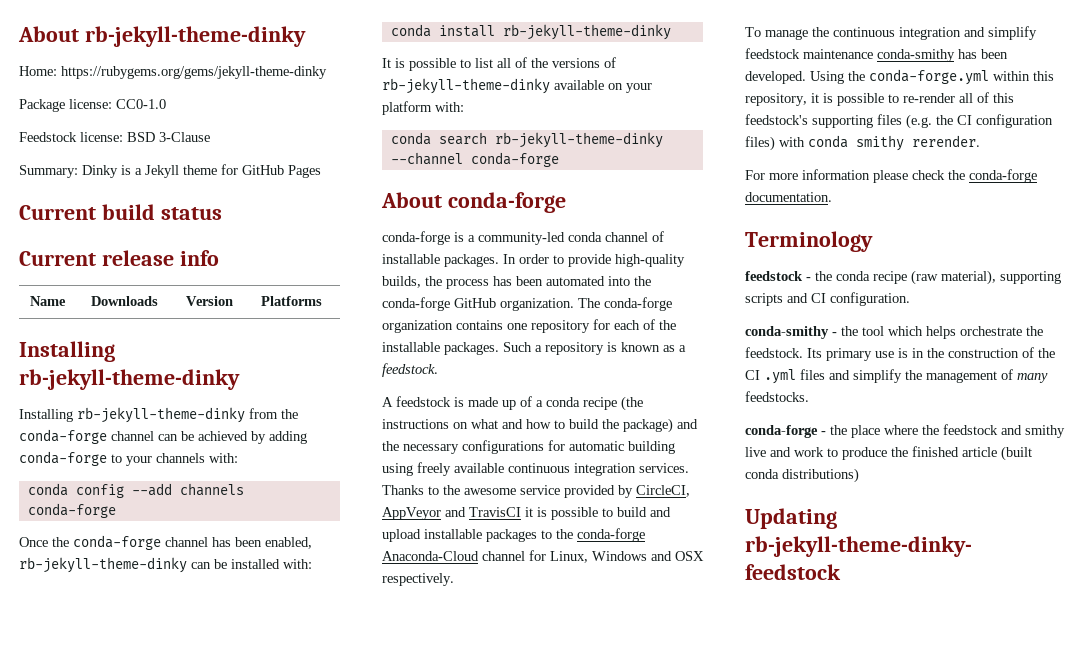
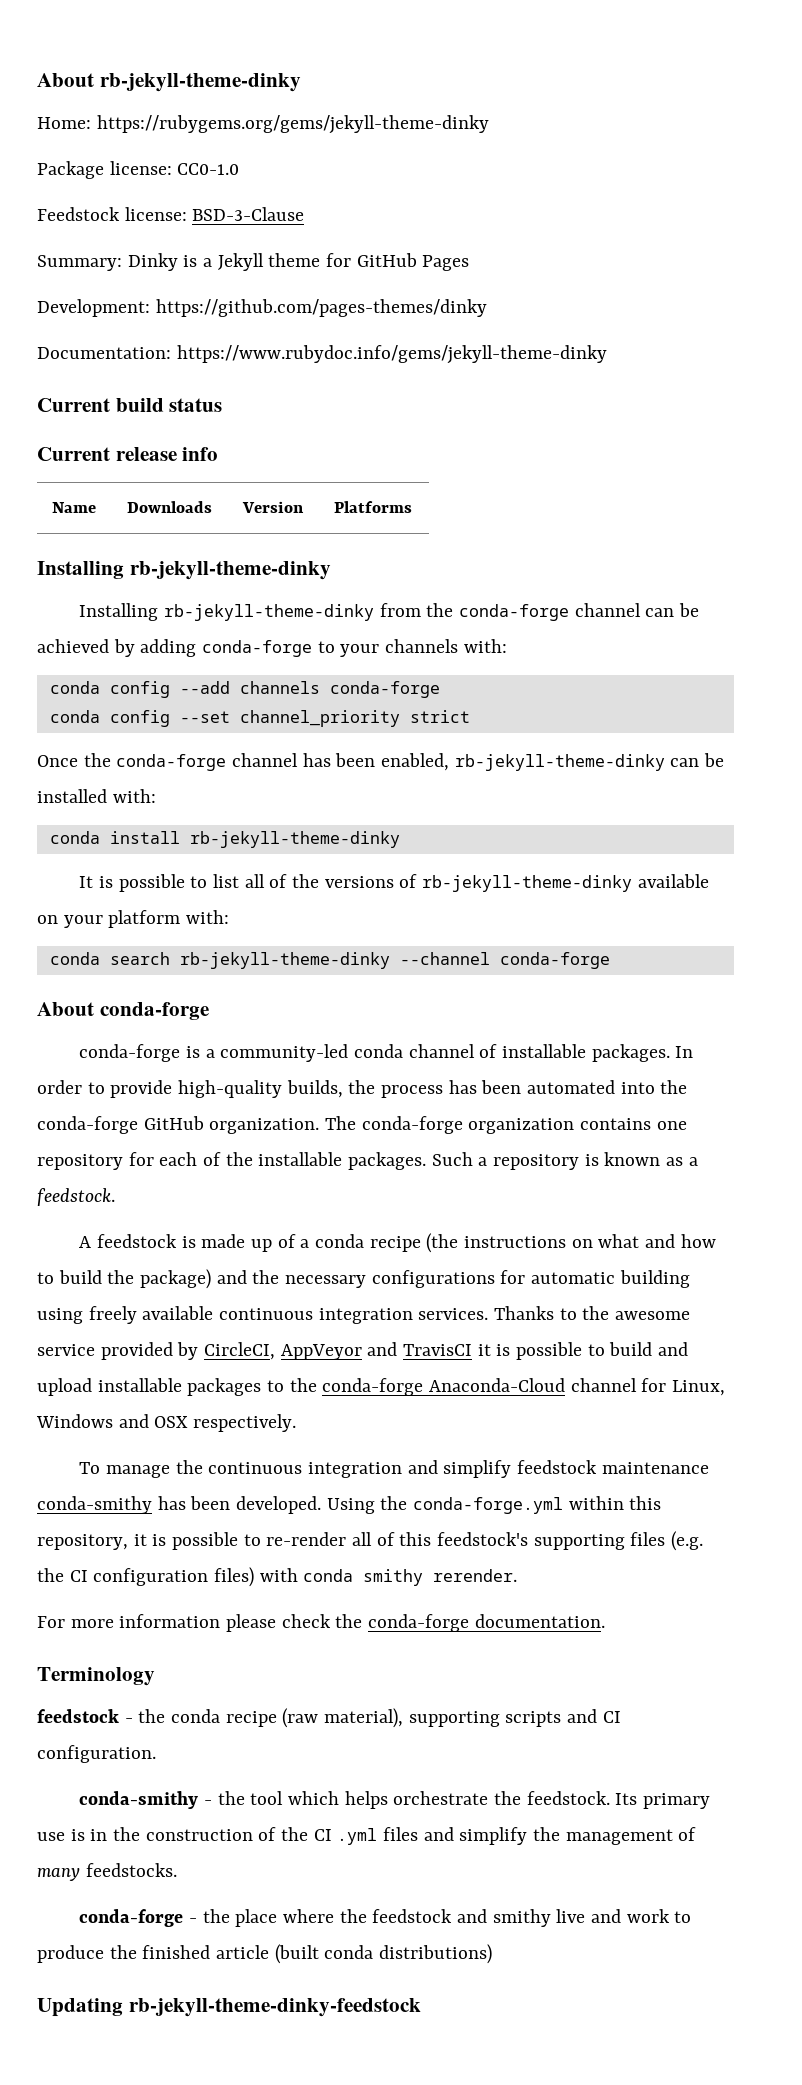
[127,132,210,142] BSD 3-Clause -> [192,207,305,221] BSD-3-Clause
(321, 171) none -> [37,299,487,317] [37,345,607,364] // Development: https://github.com/pages-themes/dinky // Documentation: https://www.rubydoc.info/gems/jekyll-theme-dinky
(116, 510) none -> [49,710,470,727] // conda config --set channel_priority strict

